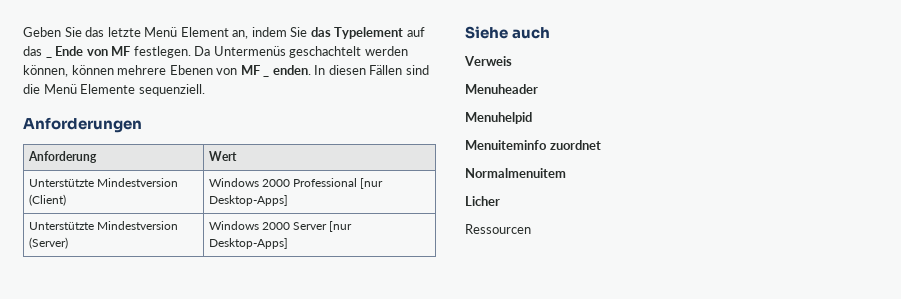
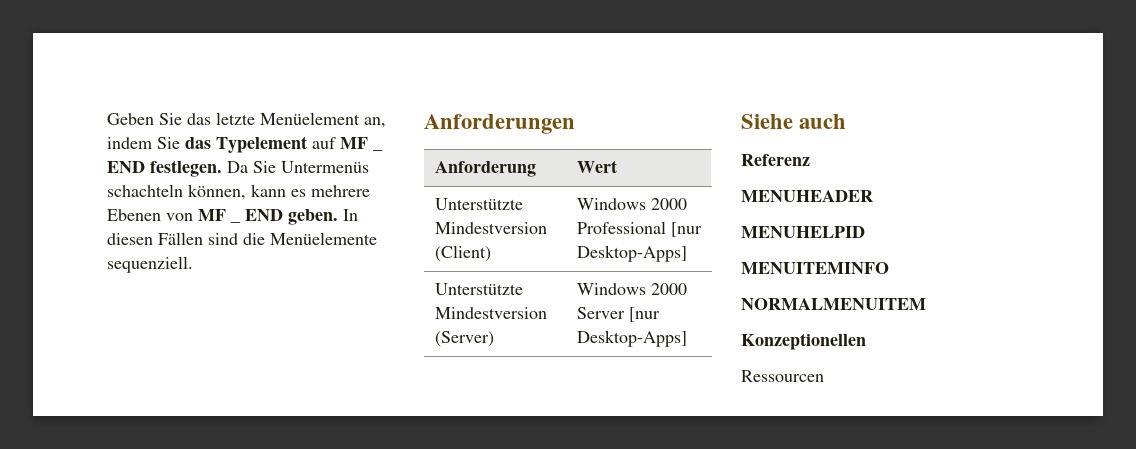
[144,27,229,37] Menü Element -> [260,112,360,125] Menüelement
[23,46,42,56] [45,56,52,58] [55,46,408,58] [23,65,114,77] das _ Ende von MF festlegen. Da Untermenüs geschachtelt werden können, können -> [340,137,368,149] [373,149,382,151] [107,160,369,177] [107,184,306,200] MF _ END festlegen. Da Sie Untermenüs schachteln können, kann es
[272,65,311,75] enden. -> [245,209,338,225] END geben.
[43,84,136,94] Menü Elemente -> [270,232,377,245] Menüelemente
[464,56,512,66] [465,84,538,94] [465,112,532,124] [465,140,601,150] [465,168,566,178] [465,196,500,206] Verweis // Menuheader // Menuhelpid // Menuiteminfo zuordnet // Normalmenuitem // Licher -> [741,154,810,166] [741,190,873,202] [741,226,865,238] [741,262,889,274] [741,298,926,310] [741,333,866,350] Referenz // MENUHEADER // MENUHELPID // MENUITEMINFO // NORMALMENUITEM // Konzeptionellen

